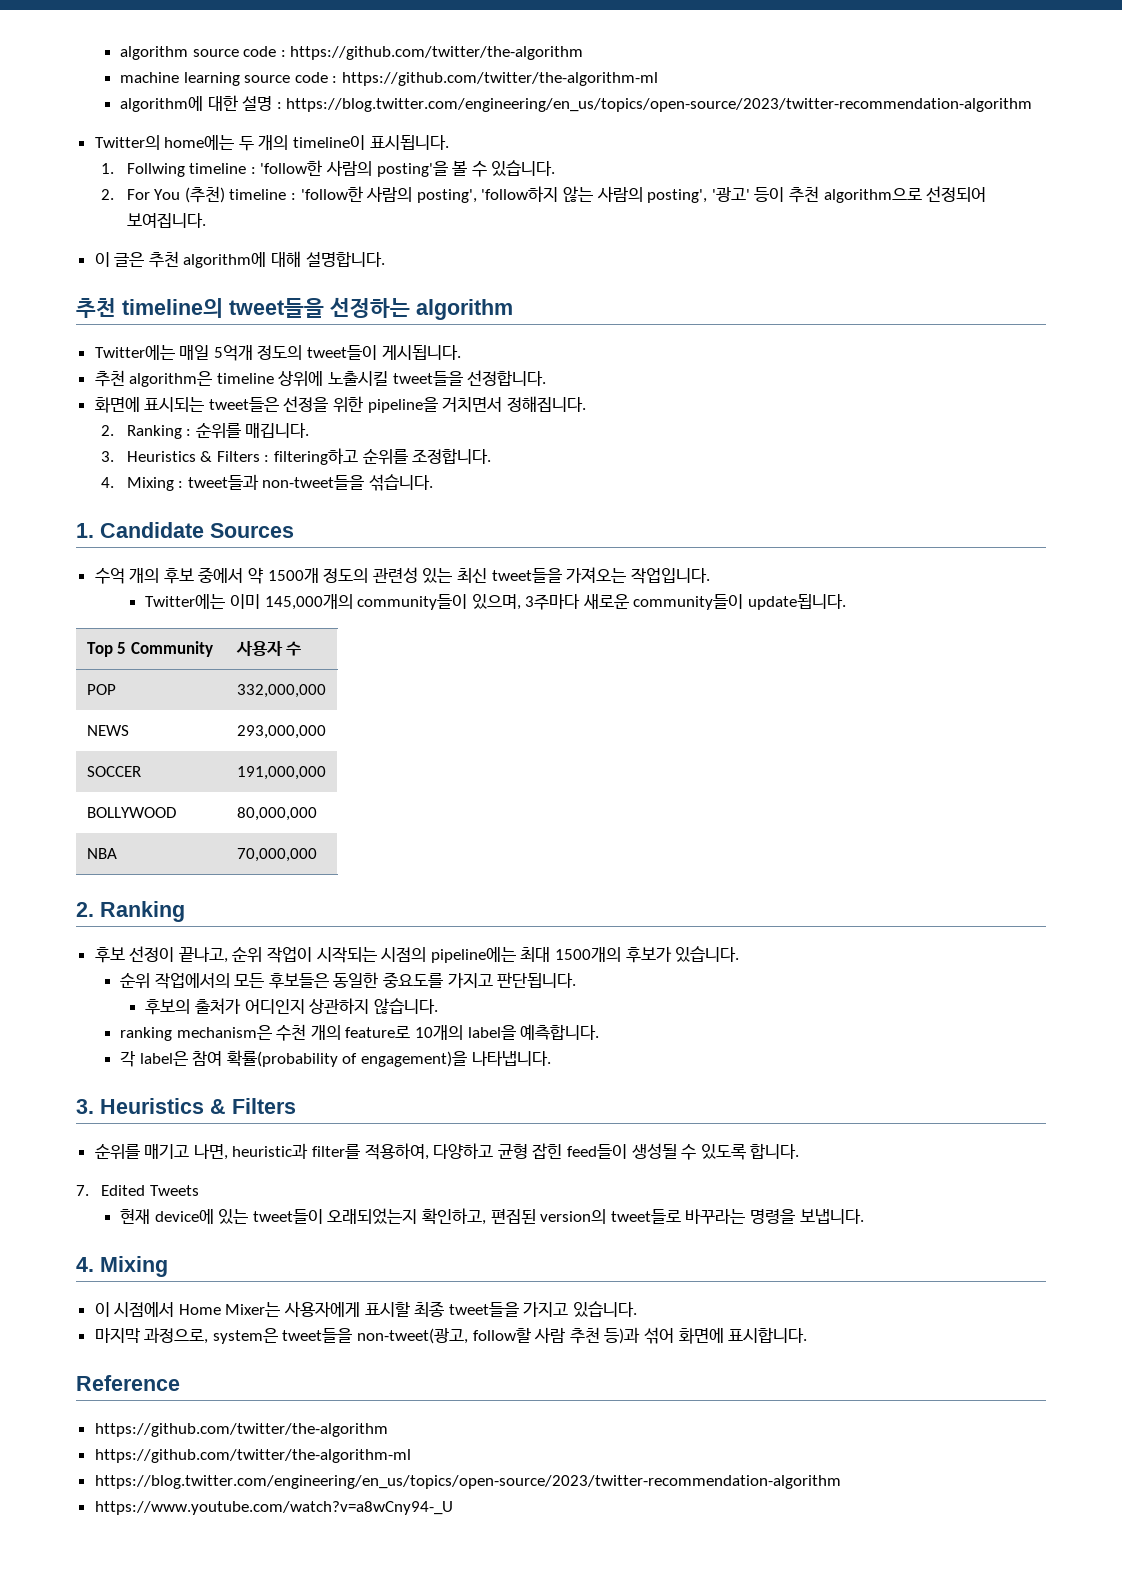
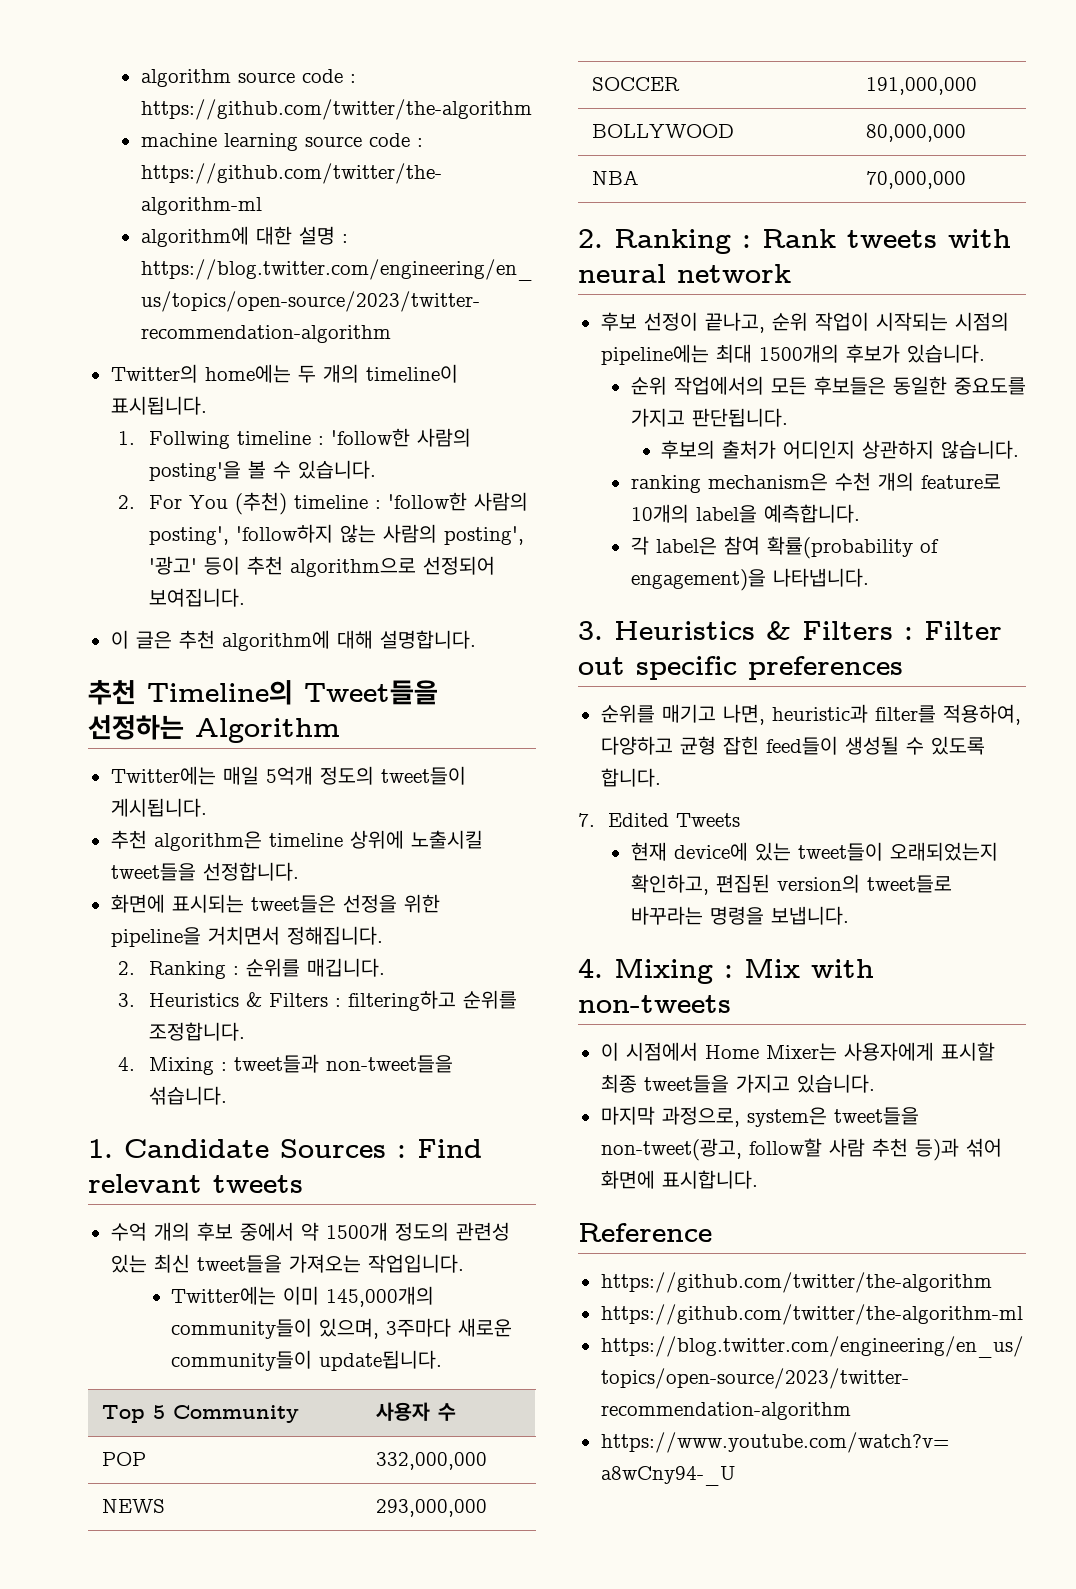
[122,297,513,320] timeline의 tweet들을 선정하는 algorithm -> [147,680,438,705] [88,715,340,743] Timeline의 Tweet들을 선정하는 Algorithm
(294, 530) none -> [397,1139,482,1158] [88,1174,303,1193] : Find relevant tweets
(185, 911) none -> [742,229,1011,248] [578,264,791,283] : Rank tweets with neural network
(296, 1106) none -> [904,621,1002,640] [578,656,903,680] : Filter out specific preferences
(168, 1266) none -> [724,958,874,978] [578,995,731,1013] : Mix with non-tweets

